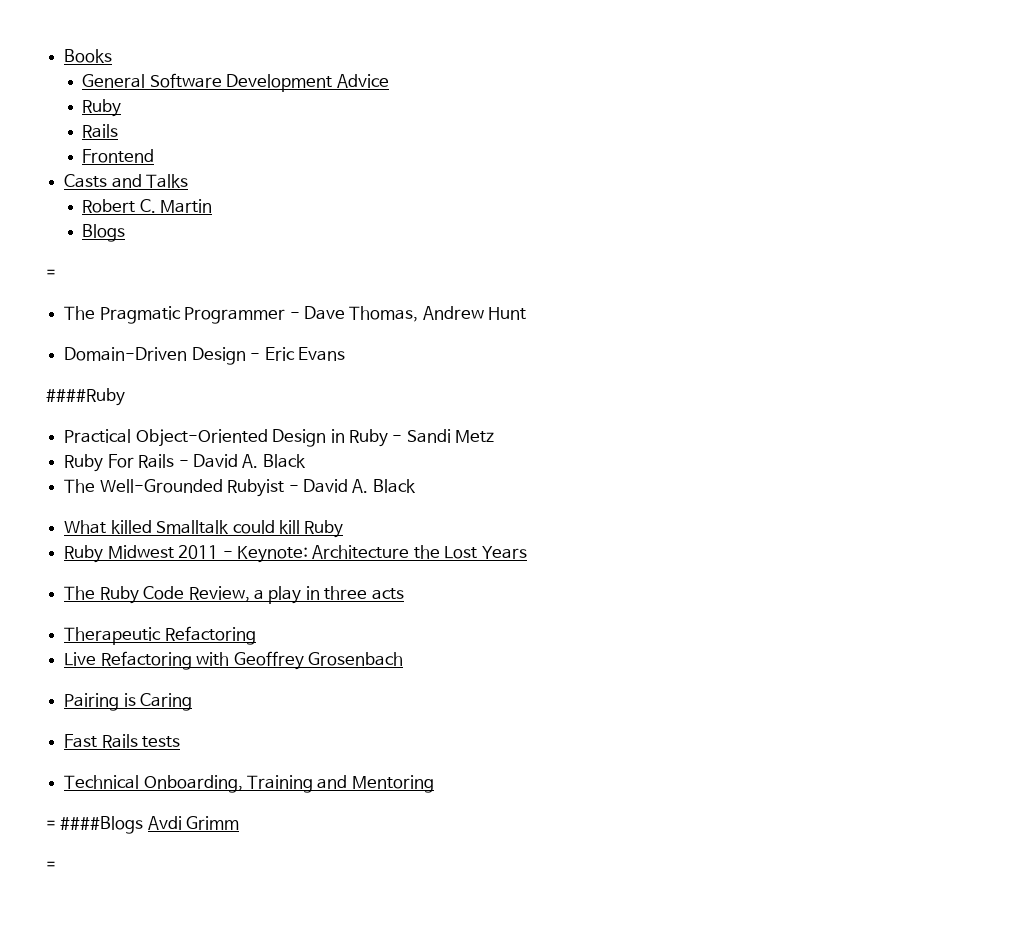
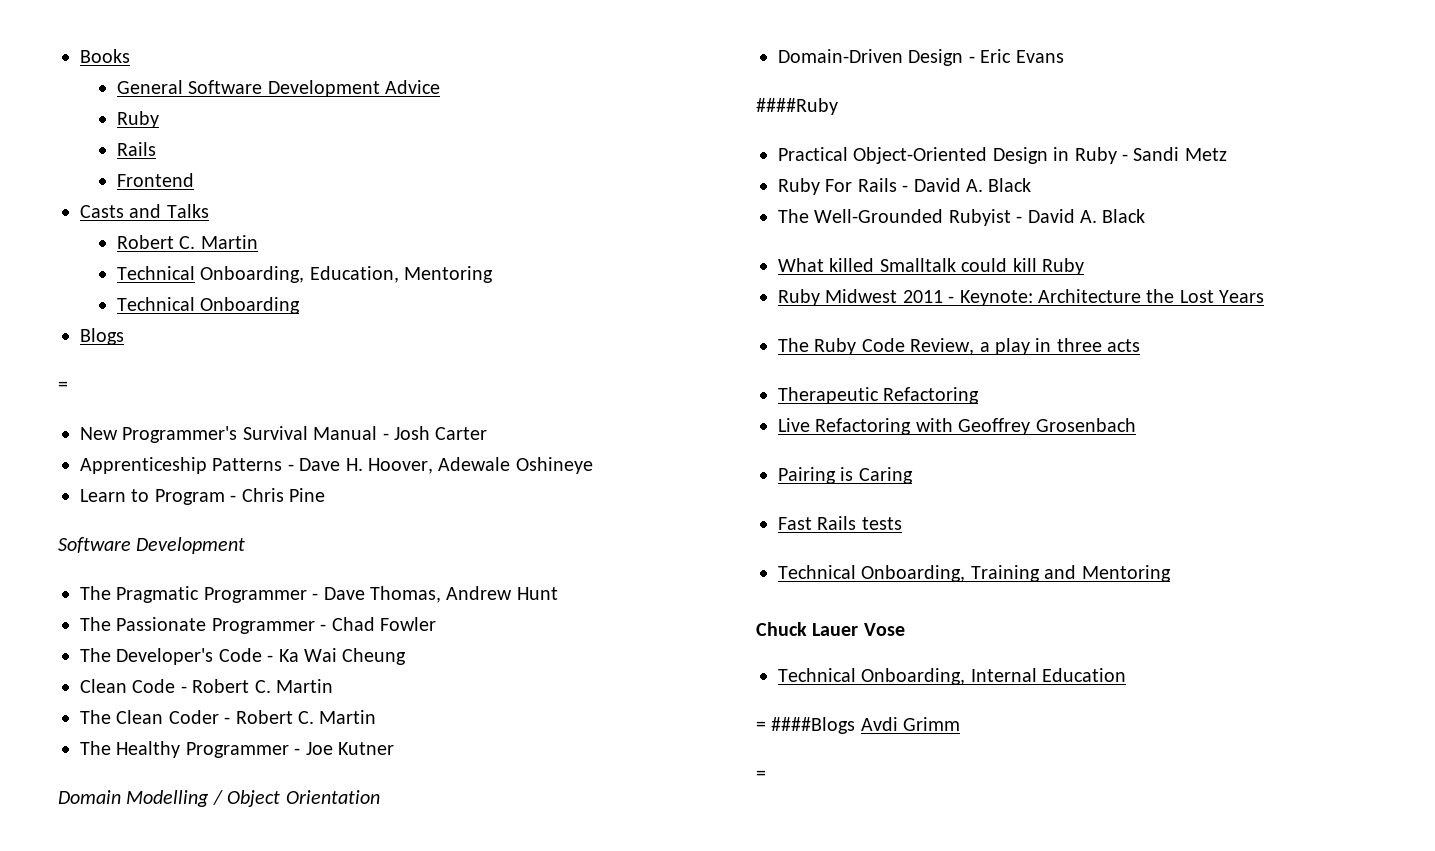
[82,224,126,242] [46,269,56,278] Blogs // = -> [116,266,494,283] [116,297,301,314] [80,328,124,345] [58,381,68,391] [80,426,488,443] [80,457,593,474] [80,488,325,505] [58,537,246,554] Technical Onboarding, Education, Mentoring // Technical Onboarding // Blogs // = // New Programmer's Survival Manual - Josh Carter // Apprenticeship Patterns - Dave H. Hoover, Adewale Oshineye // Learn to Program - Chris Pine // Software Development
(527, 313) none -> [80,617,436,634] [80,648,407,665] [80,679,333,693] [80,710,377,724] [80,741,394,758] [58,790,380,807] // The Passionate Programmer - Chad Fowler // The Developer's Code - Ka Wai Cheung // Clean Code - Robert C. Martin // The Clean Coder - Robert C. Martin // The Healthy Programmer - Joe Kutner // Domain Modelling / Object Orientation
(434, 784) none -> [756,622,905,636] [778,668,1127,685] // Chuck Lauer Vose // Technical Onboarding, Internal Education

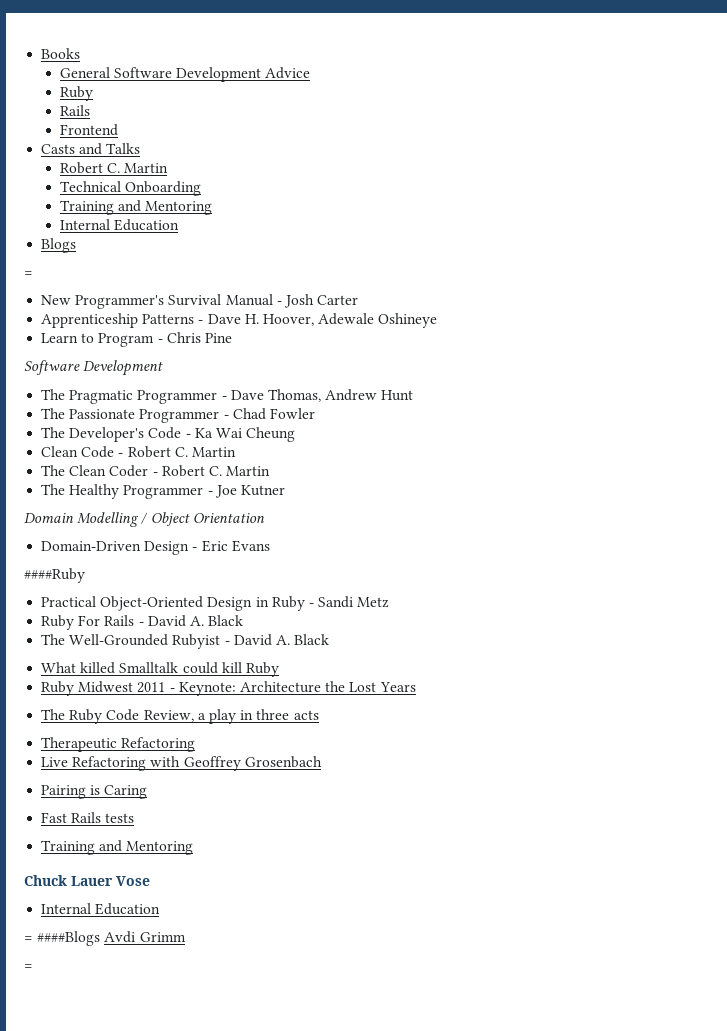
[200,266,494,283] [116,297,301,314] Onboarding, Education, Mentoring // Technical Onboarding -> [124,181,201,196] [59,200,212,215] [59,219,179,231] Onboarding // Training and Mentoring // Internal Education
[778,565,966,582] Technical Onboarding, -> (135, 818) none
[778,668,966,685] Technical Onboarding, -> (150, 881) none

